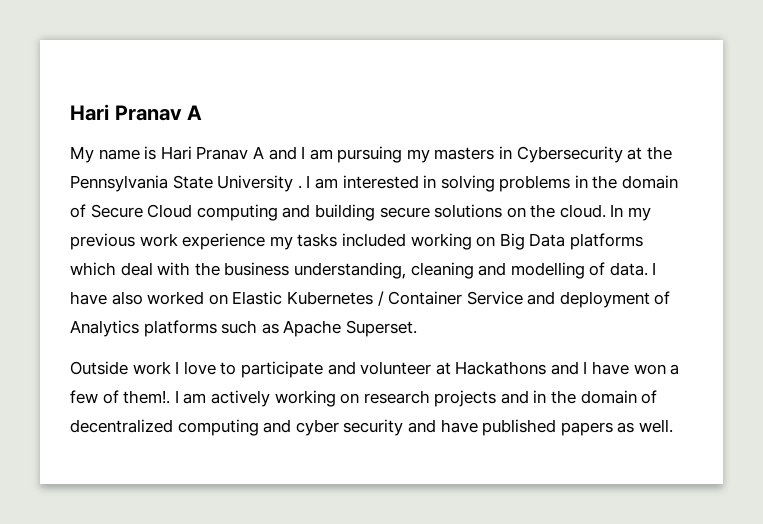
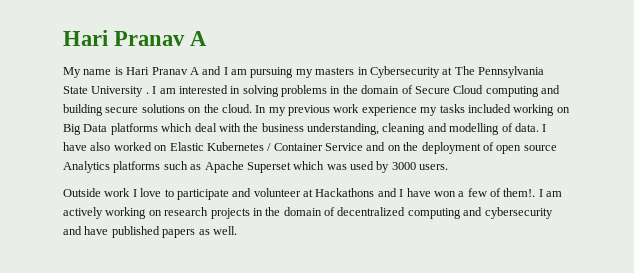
[646,146,672,160] the -> [454,66,475,75] The
[559,291,671,308] deployment of -> [387,142,557,154] on the deployment of open source
[345,320,417,337] Superset. -> [246,161,449,173] Superset which was used by 3000 users.
[500,390,529,404] and -> (250, 213) none
[295,419,404,436] cyber security -> [484,207,553,219] cybersecurity

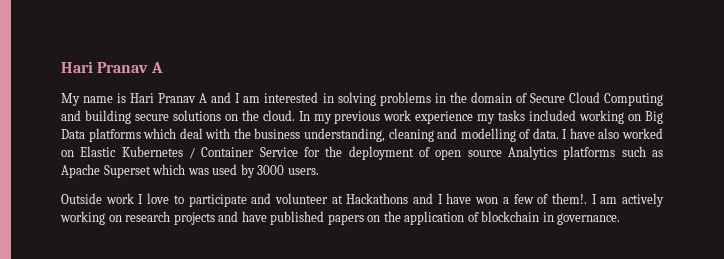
[250,66,544,78] [63,86,176,97] pursuing my masters in Cybersecurity at The Pennsylvania State University . I am -> (261, 99) none
[485,86,539,97] computing -> [604,93,664,106] Computing
[366,142,401,151] and on -> [304,147,320,157] for
[252,207,553,219] [63,226,237,238] in the domain of decentralized computing and cybersecurity and have published papers as well. -> [218,211,621,225] and have published papers on the application of blockchain in governance.

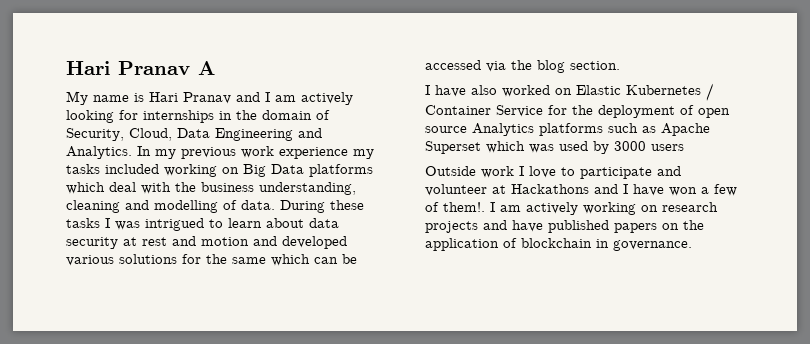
[199,93,208,103] A -> (231, 98) none
[264,92,664,106] [61,110,295,124] interested in solving problems in the domain of Secure Cloud Computing and building secure solutions on the cloud. -> [301,92,353,105] [66,110,330,123] [66,128,322,141] [66,146,132,159] actively looking for internships in the domain of Security, Cloud, Data Engineering and Analytics.
(559, 133) none -> [280,200,364,213] [66,218,339,231] [66,236,347,249] [66,254,357,266] [425,60,620,73] During these tasks I was intrigued to learn about data security at rest and motion and developed various solutions for the same which can be accessed via the blog section. //
[287,168,319,175] users. -> [651,144,684,151] users

